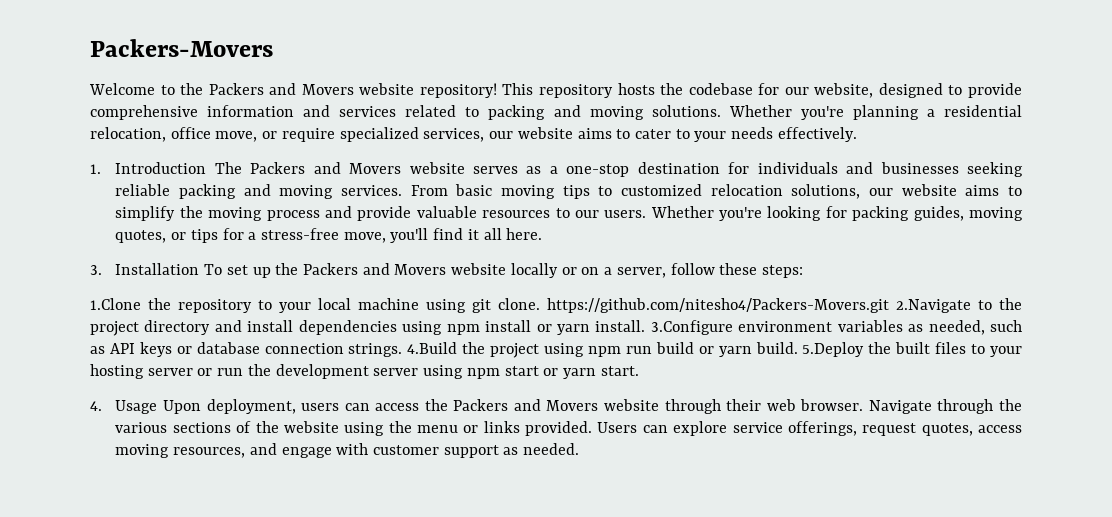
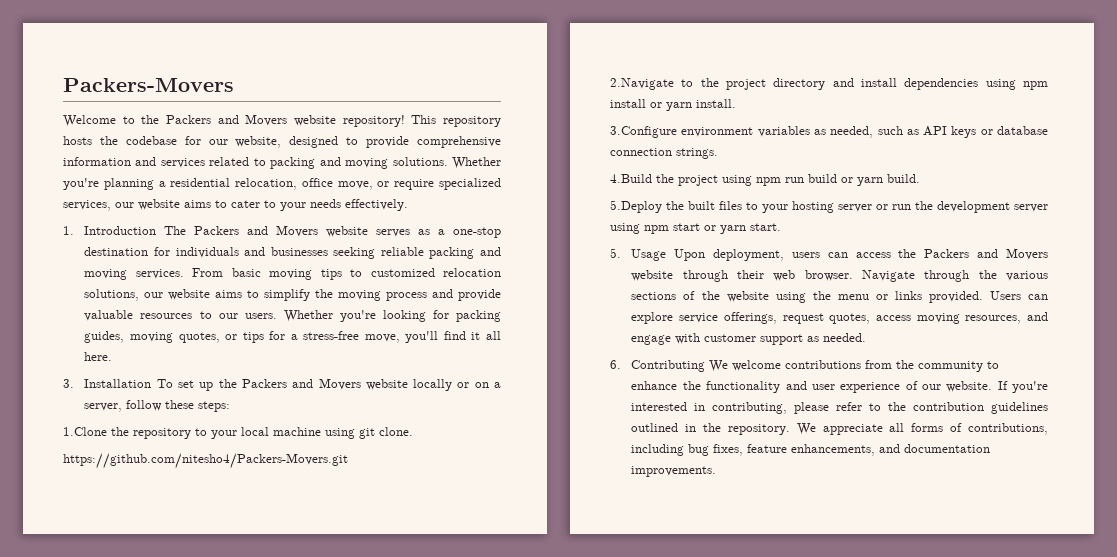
(540, 304) none -> (413, 431) //
(889, 305) none -> (348, 461) //
(646, 326) none -> (736, 103) //
(403, 350) none -> (718, 153) //
(798, 348) none -> (920, 178) //
[90,401,102,411] 4. -> [610,248,621,258] 5.
(580, 449) none -> [610,360,1000,372] [631,381,1048,393] [631,402,1048,414] [631,423,1048,435] [631,444,991,456] [631,466,717,477] // 6. Contributing We welcome contributions from the community to enhance the functionality and user experience of our website. If you're interested in contributing, please refer to the contribution guidelines outlined in the repository. We appreciate all forms of contributions, including bug fixes, feature enhancements, and documentation improvements.

